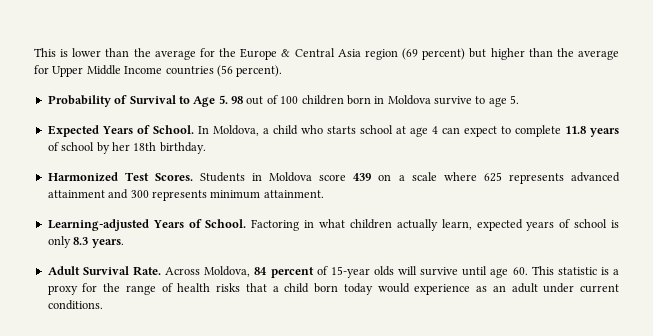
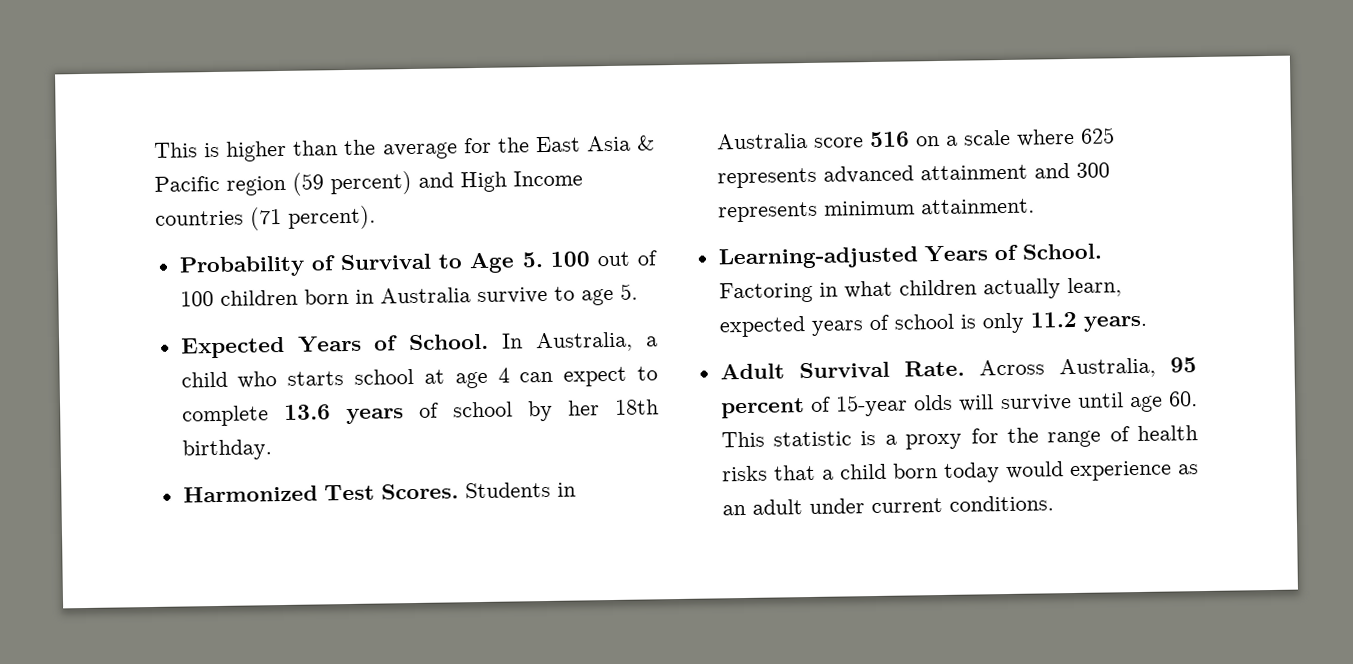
[72,48,102,57] lower -> [226,140,288,162] higher
[240,48,619,60] [34,65,121,77] Europe & Central Asia region (69 percent) but higher than the average for Upper Middle -> [535,135,656,153] [154,171,507,196] East Asia & Pacific region (59 percent) and High
[216,65,233,77] (56 -> [250,206,282,231] (71
[231,96,243,104] 98 -> [549,251,590,267] 100
[387,95,431,105] Moldova -> [379,287,471,304] Australia
[212,125,259,136] Moldova, -> [536,331,634,353] Australia,
[564,126,586,134] 11.8 -> [283,404,331,420] 13.6
[269,172,372,182] Moldova score 439 -> [716,131,910,150] Australia score 516
[73,237,89,245] 8.3 -> [1029,311,1077,328] 11.2
[204,266,268,277] Moldova, 84 -> [1058,357,1197,379] Australia, 95

